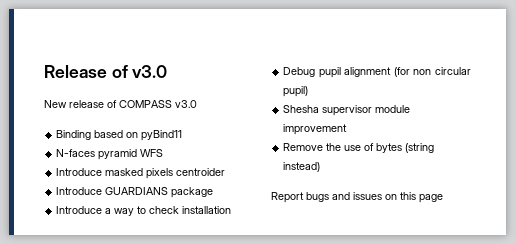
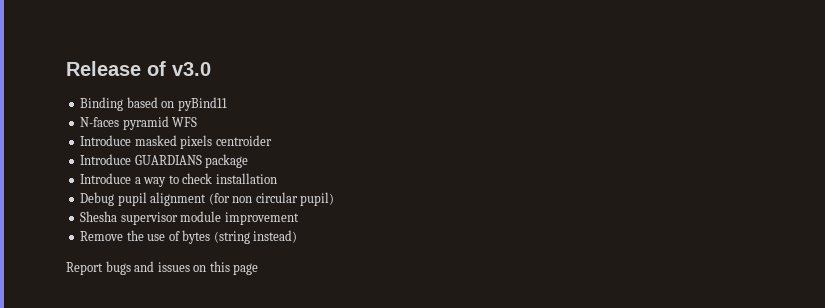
[44,100,197,108] // New release of COMPASS v3.0 -> (211, 69) none

